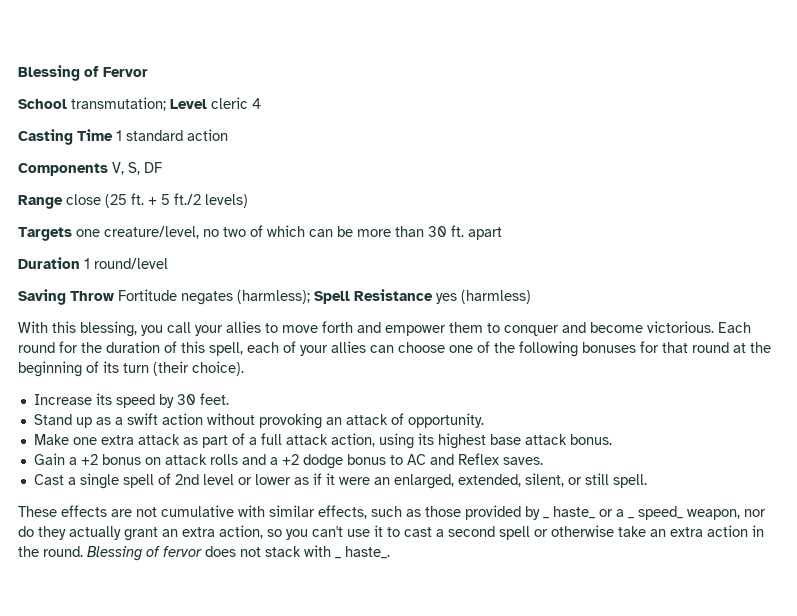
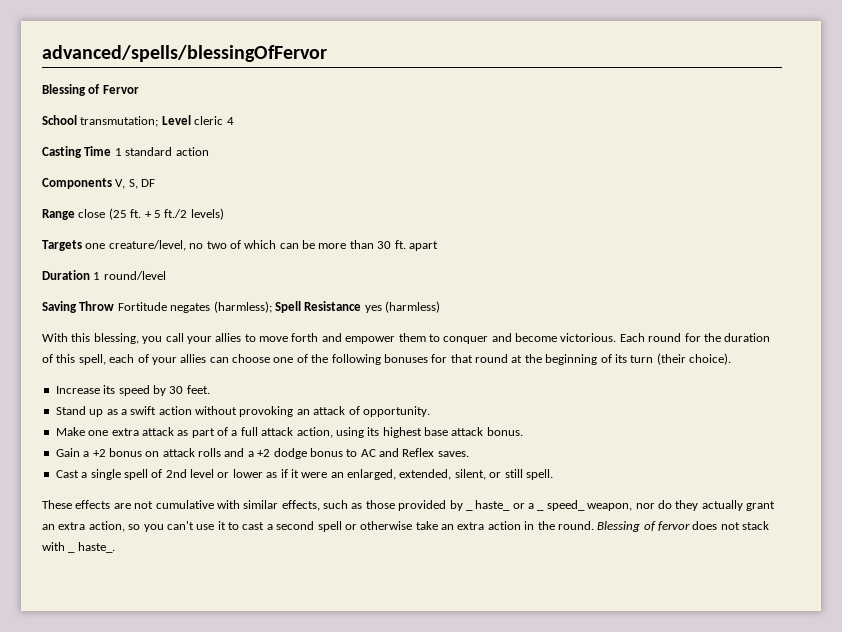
(18, 73) none -> [42,45,327,62] advanced/spells/blessingOfFervor //

